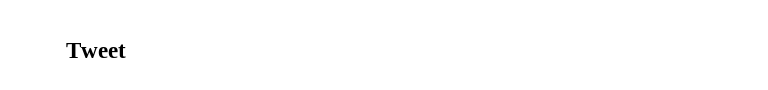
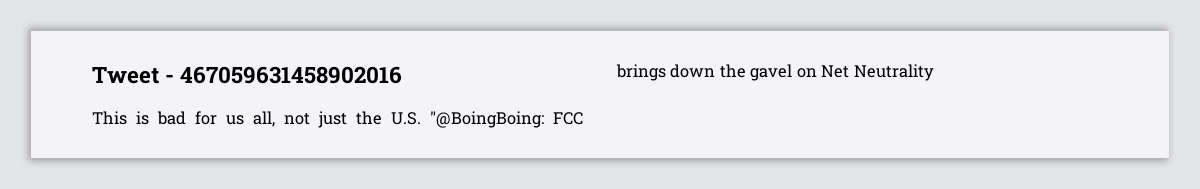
(126, 50) none -> [165,66,403,84] [92,111,583,128] [616,64,934,81] - 467059631458902016 // This is bad for us all, not just the U.S. "@BoingBoing: FCC brings down the gavel on Net Neutrality

